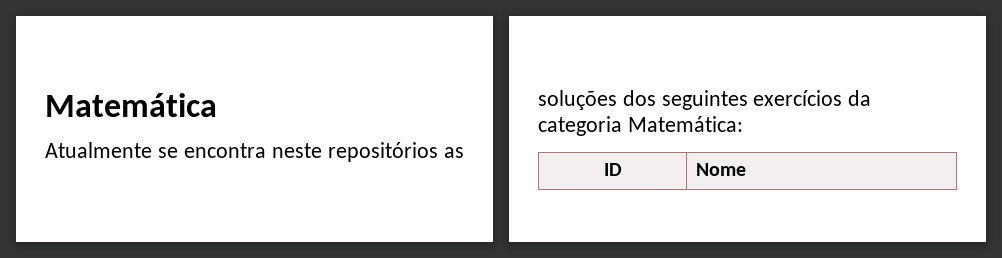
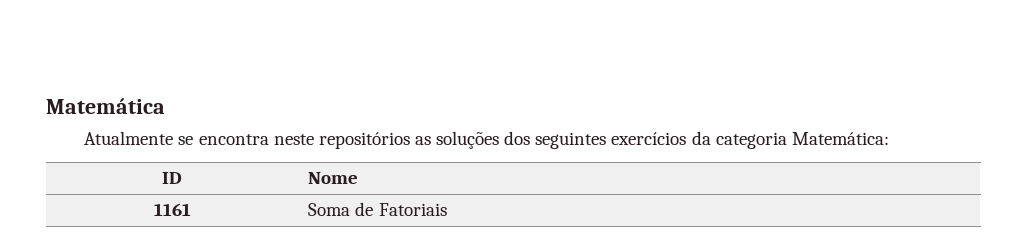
(747, 169) none -> [153,203,191,216] [308,202,447,216] // 1161 | Soma de Fatoriais

